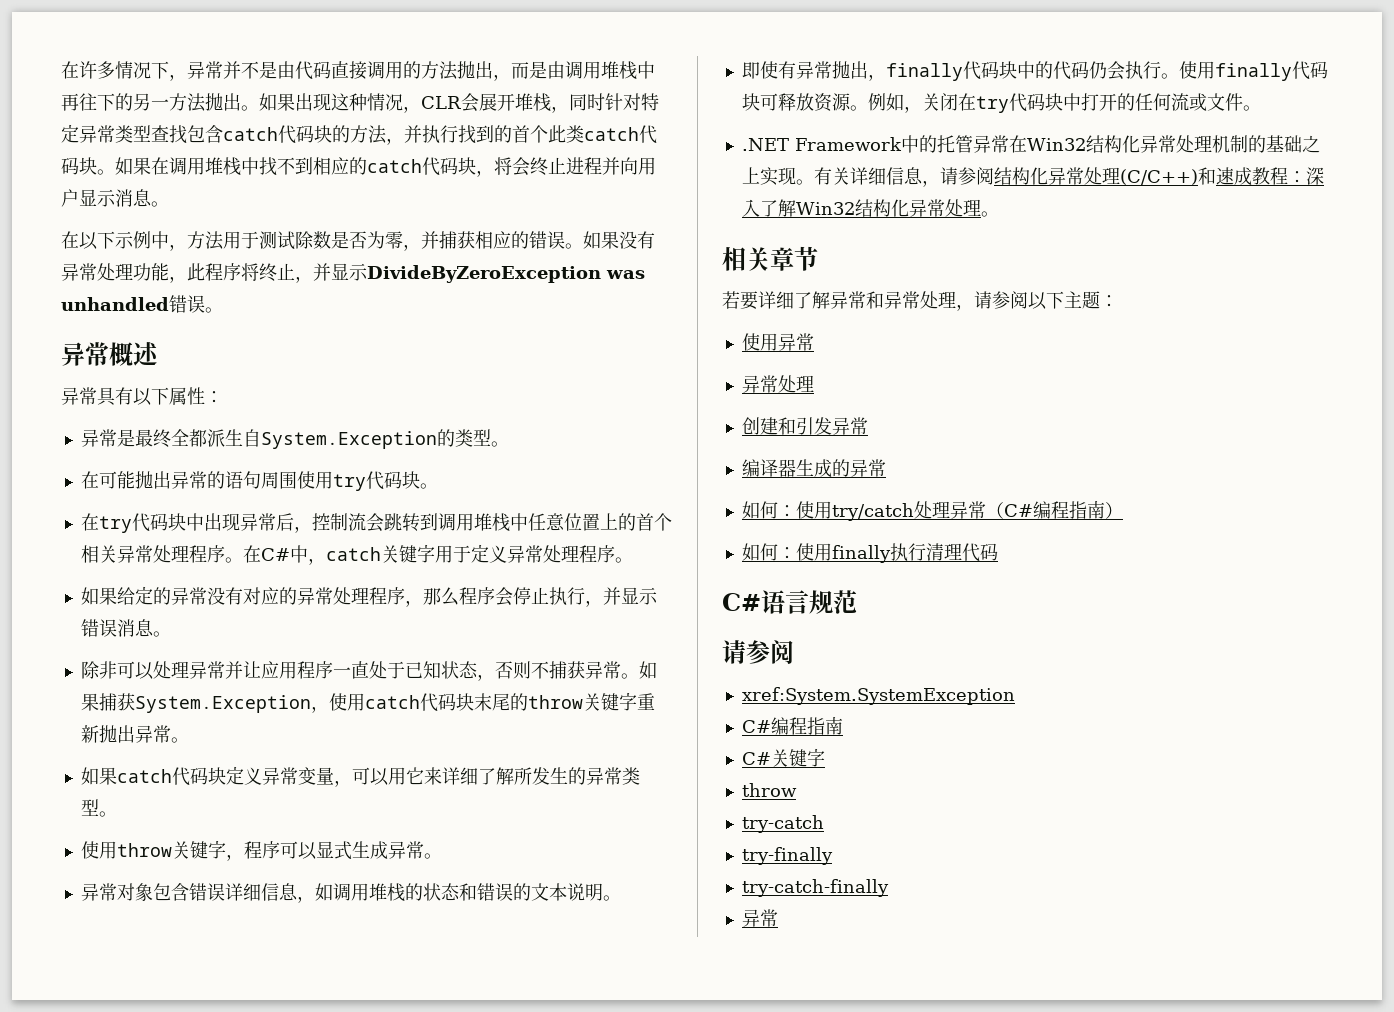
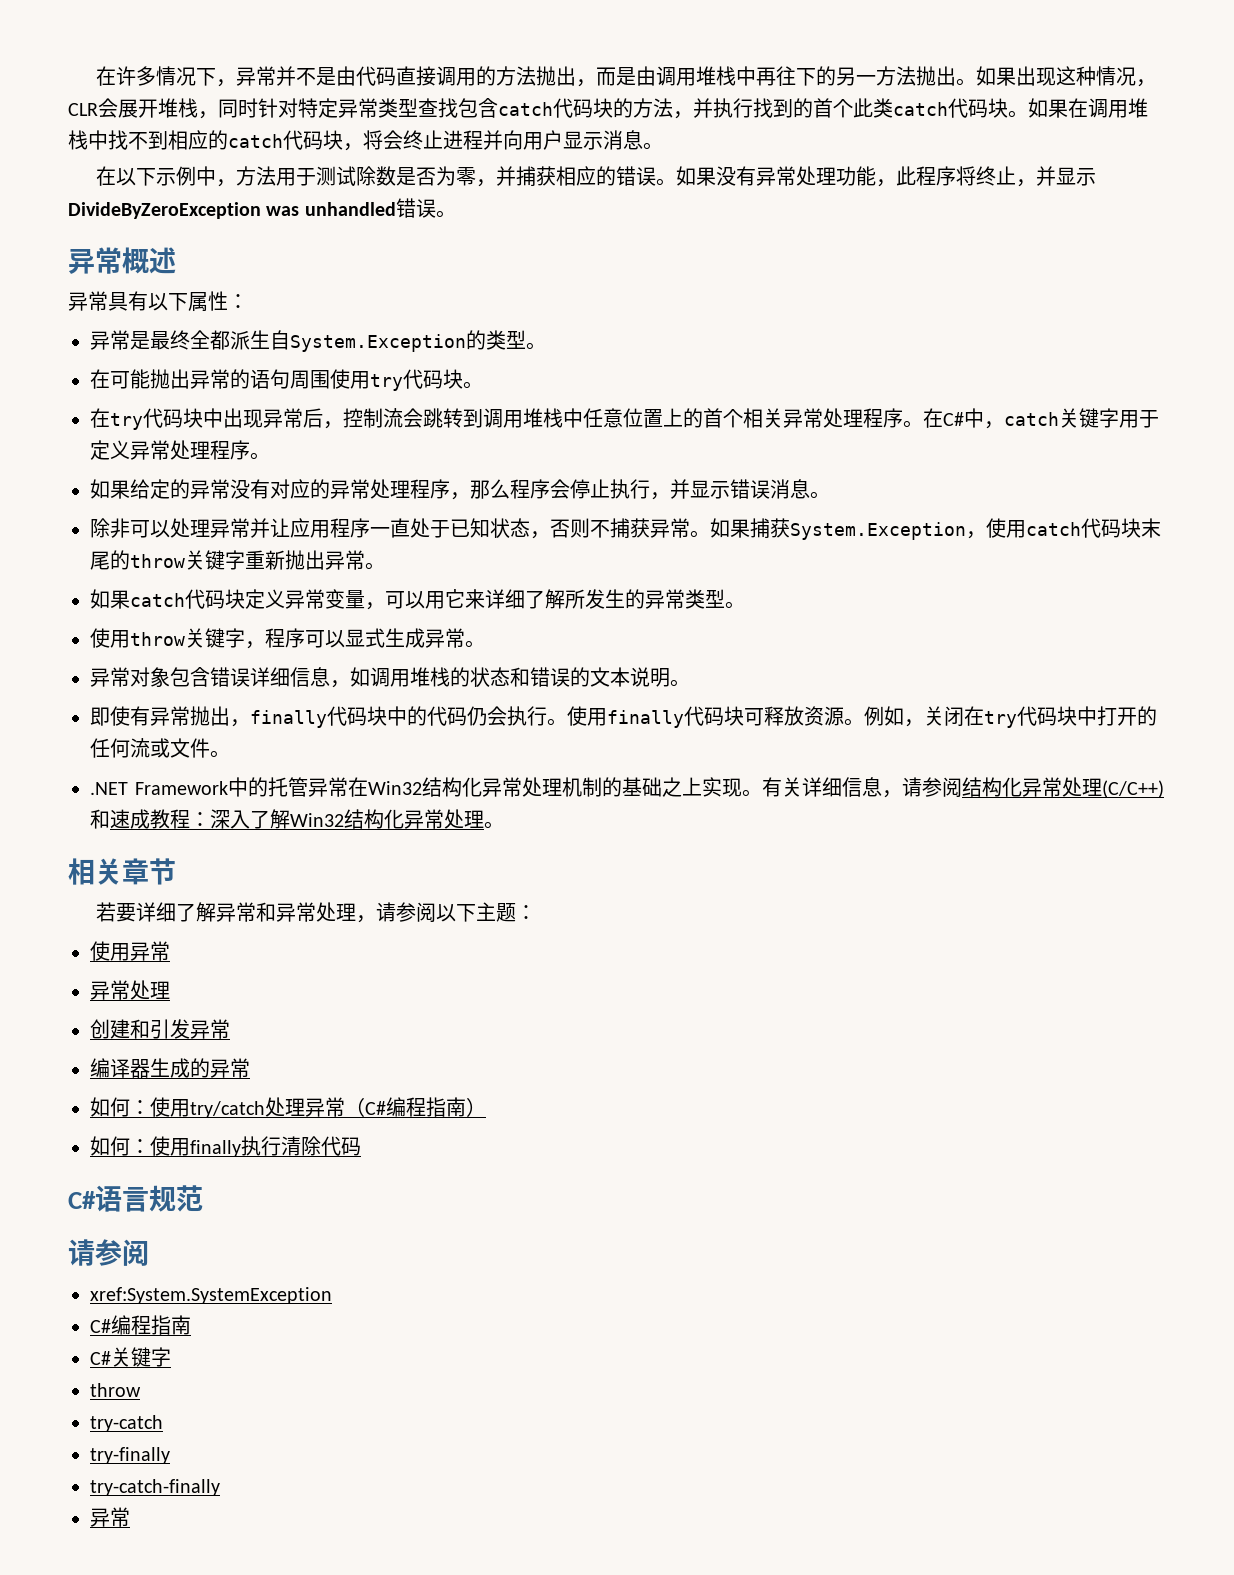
[943,543,962,560] 理 -> [301,1136,321,1156] 除

